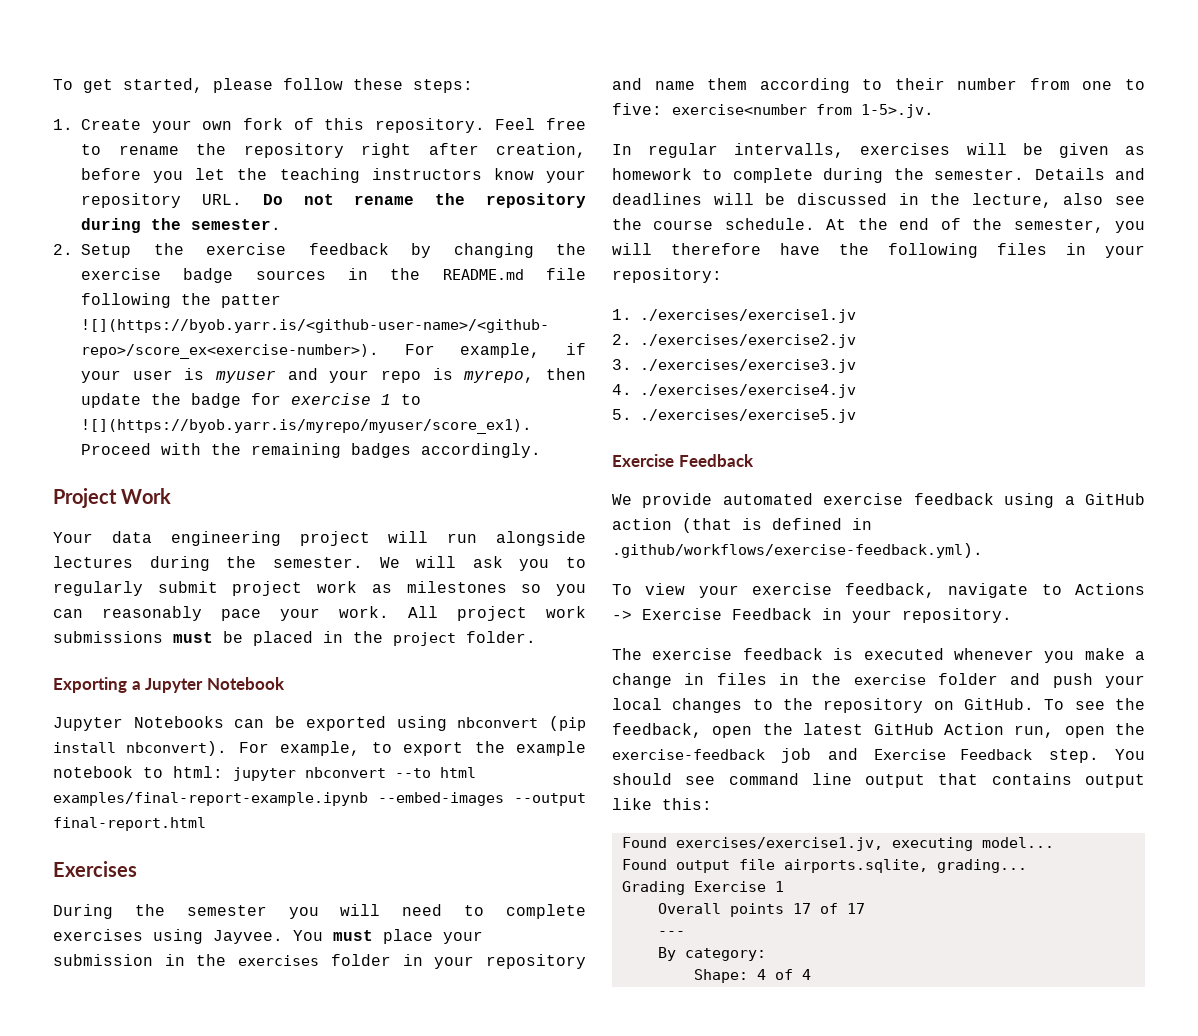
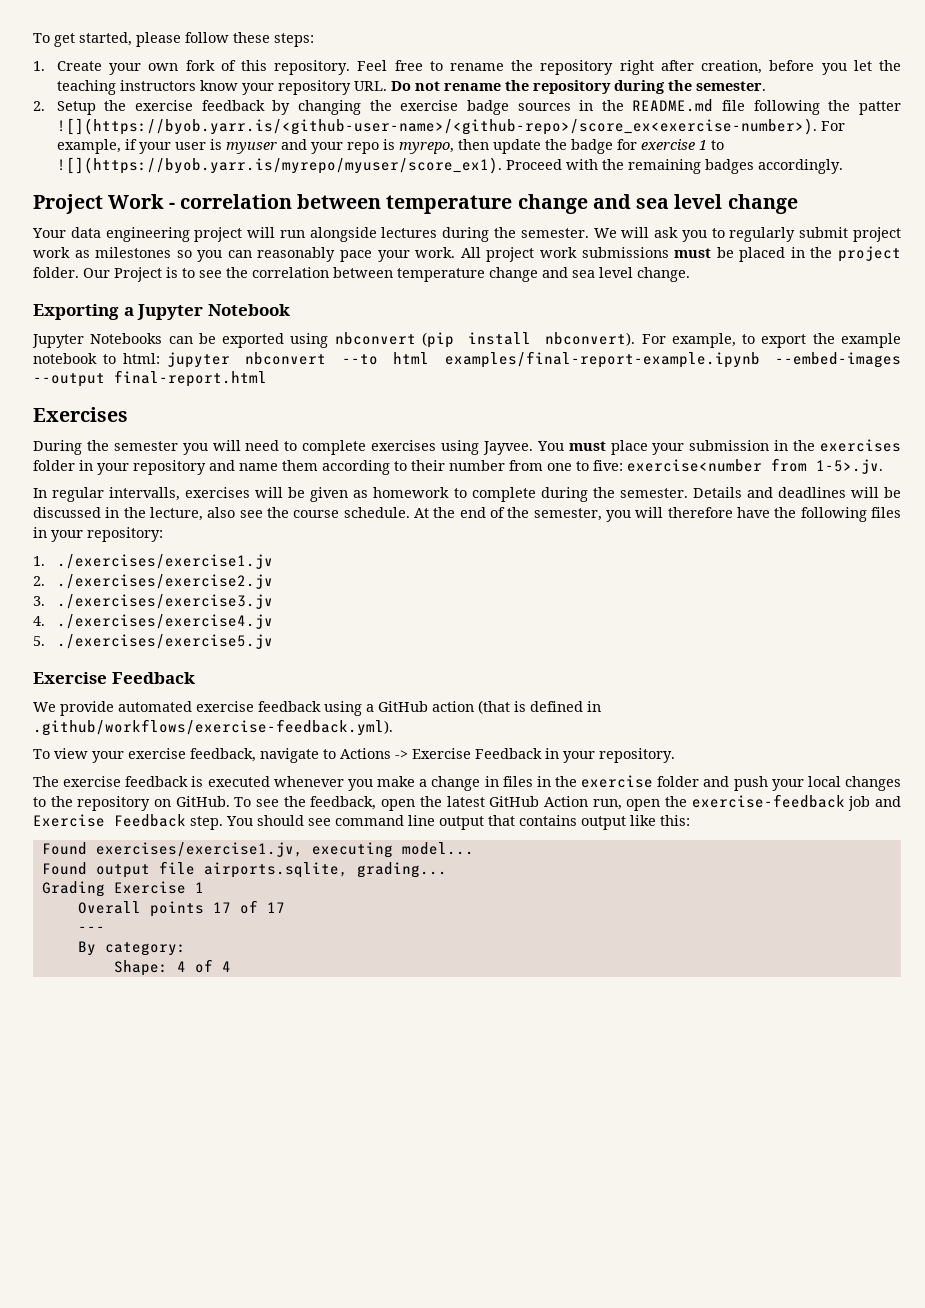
(172, 496) none -> [168,194,798,214] - correlation between temperature change and sea level change
(536, 637) none -> [83,267,690,282] Our Project is to see the correlation between temperature change and sea level change.

